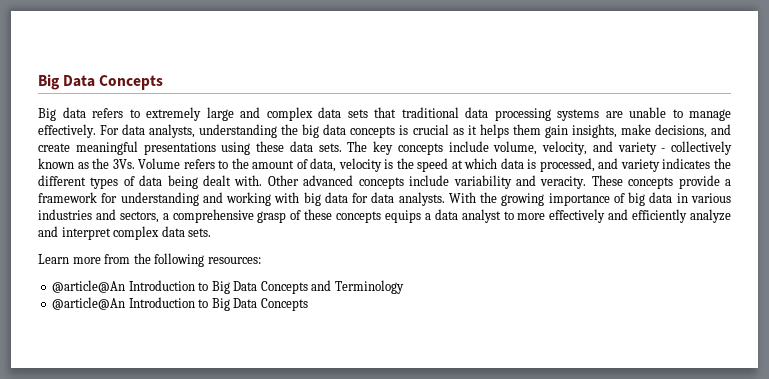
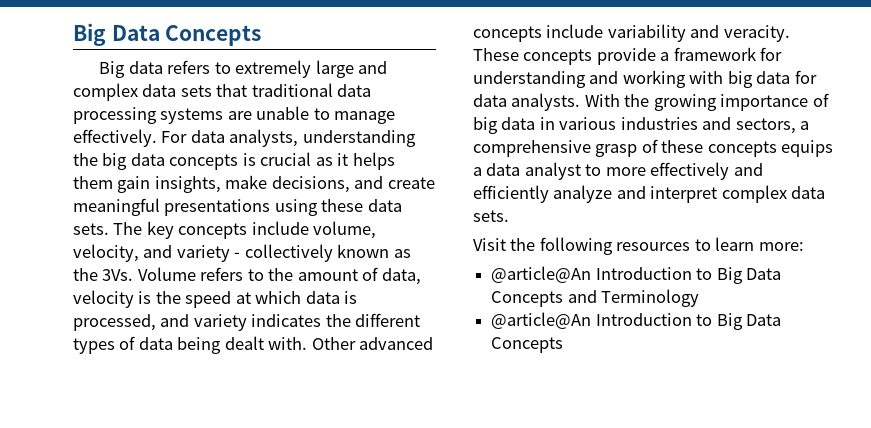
[38,253,261,267] Learn more from the following resources: -> [473,237,804,255] Visit the following resources to learn more:

